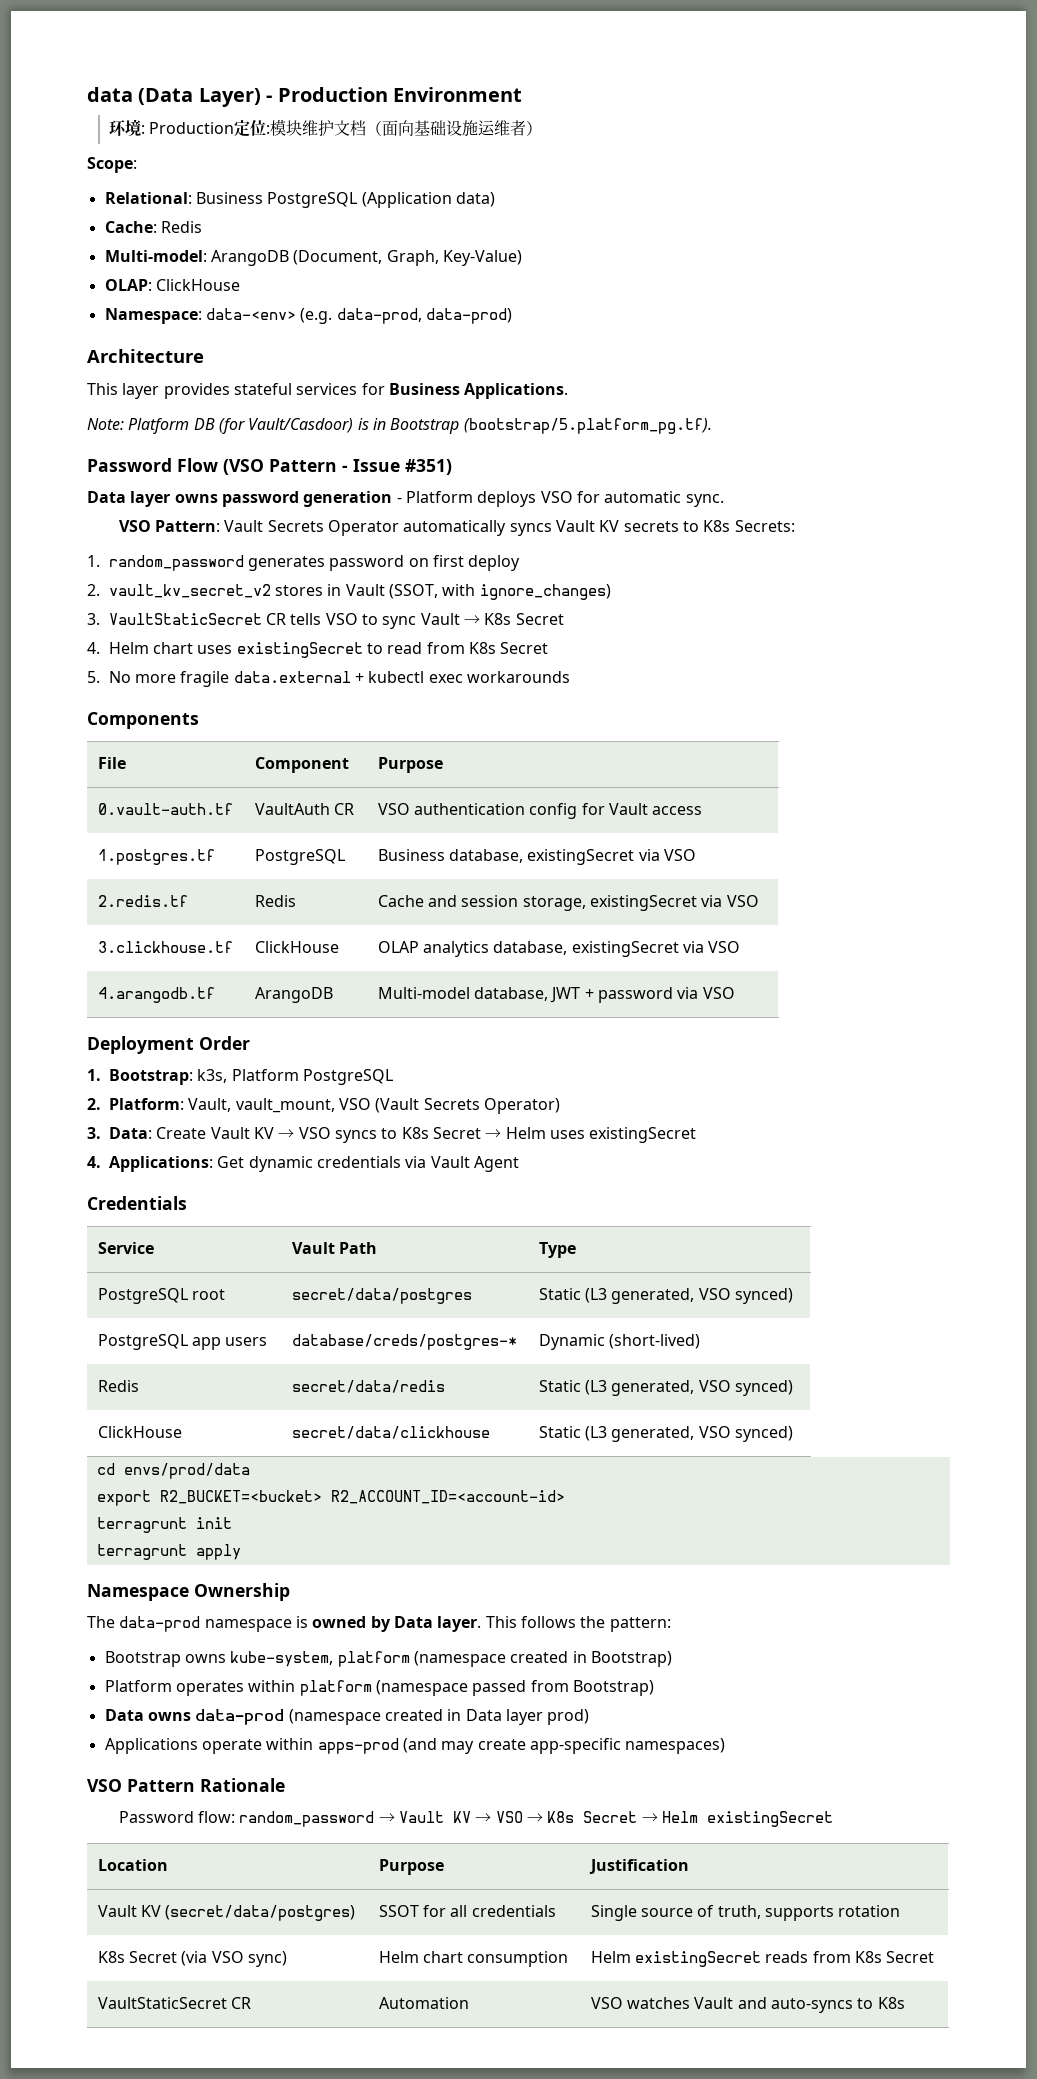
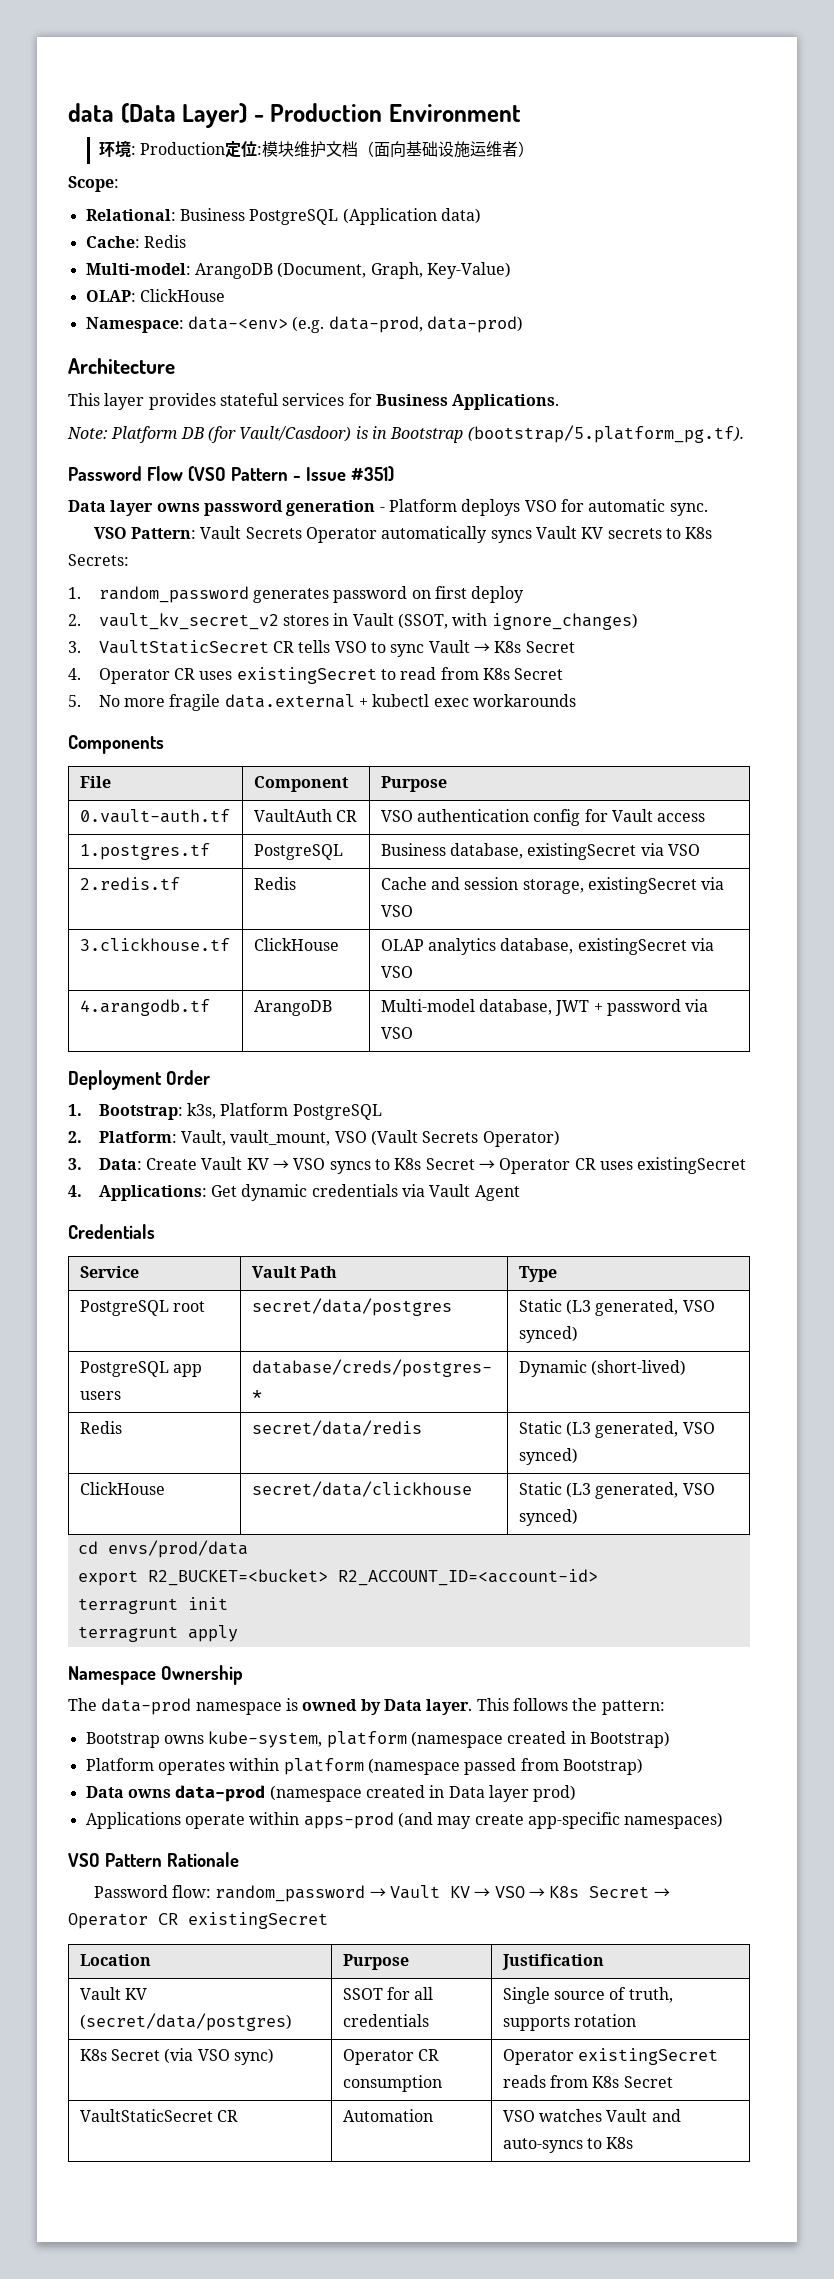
[108,642,194,654] Helm chart -> [98,668,195,684] Operator CR
[505,1127,546,1139] Helm -> [499,1158,596,1174] Operator CR
[661,1811,698,1823] Helm -> [68,1913,178,1929] Operator CR
[378,1951,464,1963] Helm chart -> [342,2049,439,2065] Operator CR
[590,1951,631,1963] Helm -> [502,2049,574,2065] Operator

